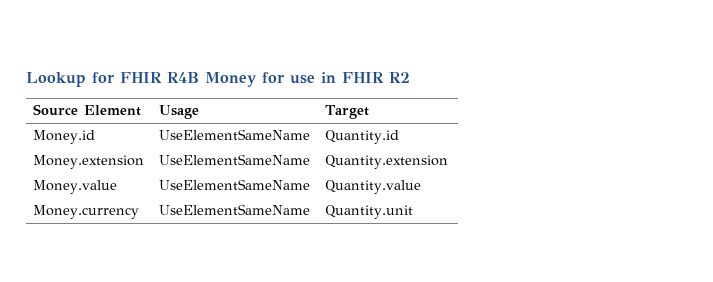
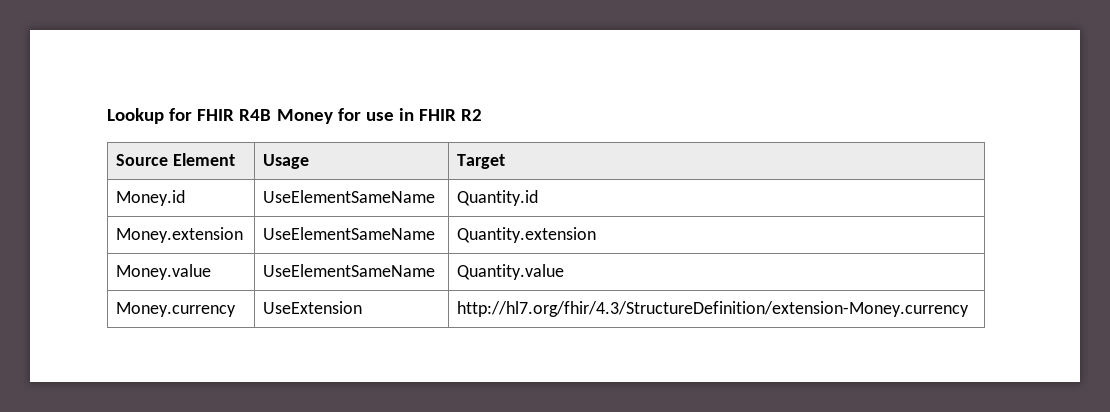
[159,204,311,215] [325,205,414,219] UseElementSameName | Quantity.unit -> [263,301,363,314] [457,301,970,317] UseExtension | http://hl7.org/fhir/4.3/StructureDefinition/extension-Money.currency

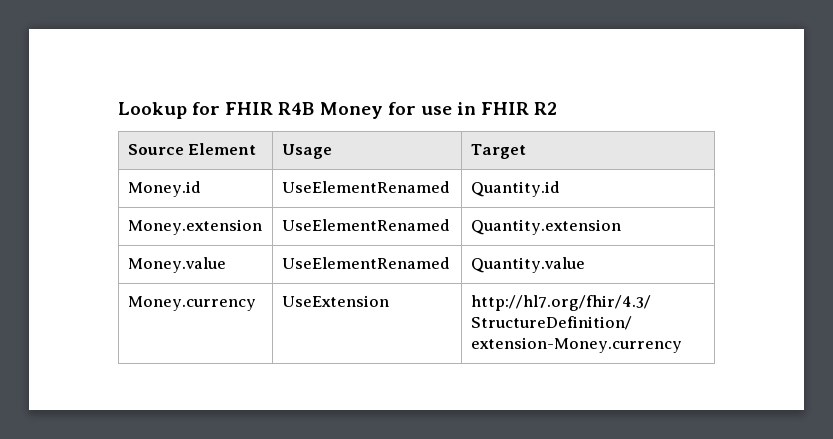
[263,190,436,203] UseElementSameName -> [281,181,450,193] UseElementRenamed
[263,227,436,240] UseElementSameName -> [281,219,450,231] UseElementRenamed
[263,264,436,277] UseElementSameName -> [281,257,450,269] UseElementRenamed

